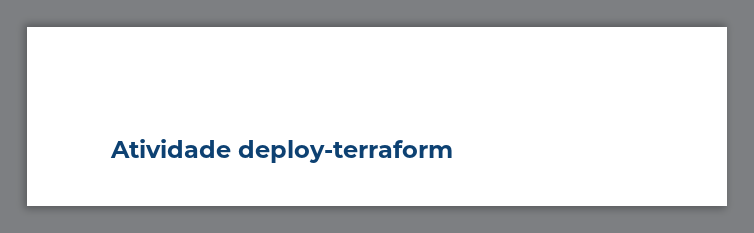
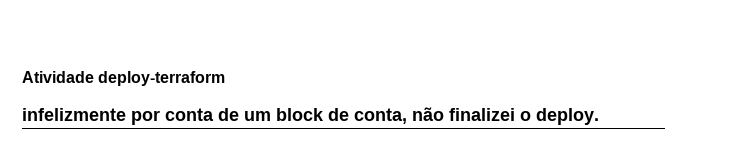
(453, 151) none -> [22,107,599,125] // infelizmente por conta de um block de conta, não finalizei o deploy.

